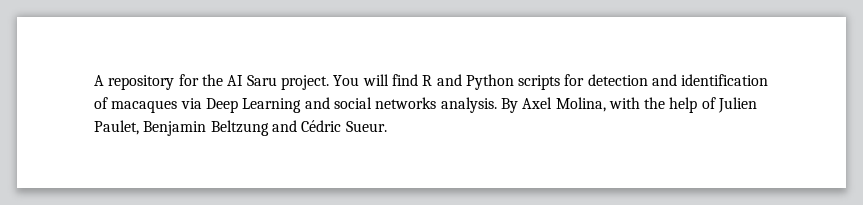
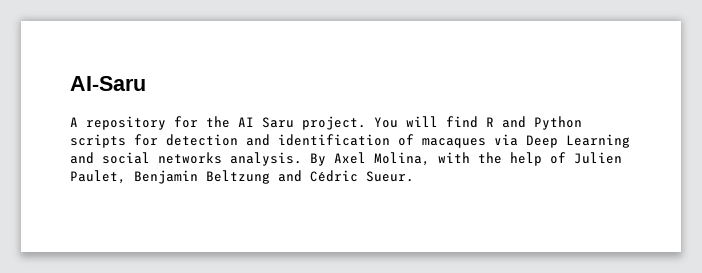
(94, 80) none -> [70,76,146,91] AI-Saru //

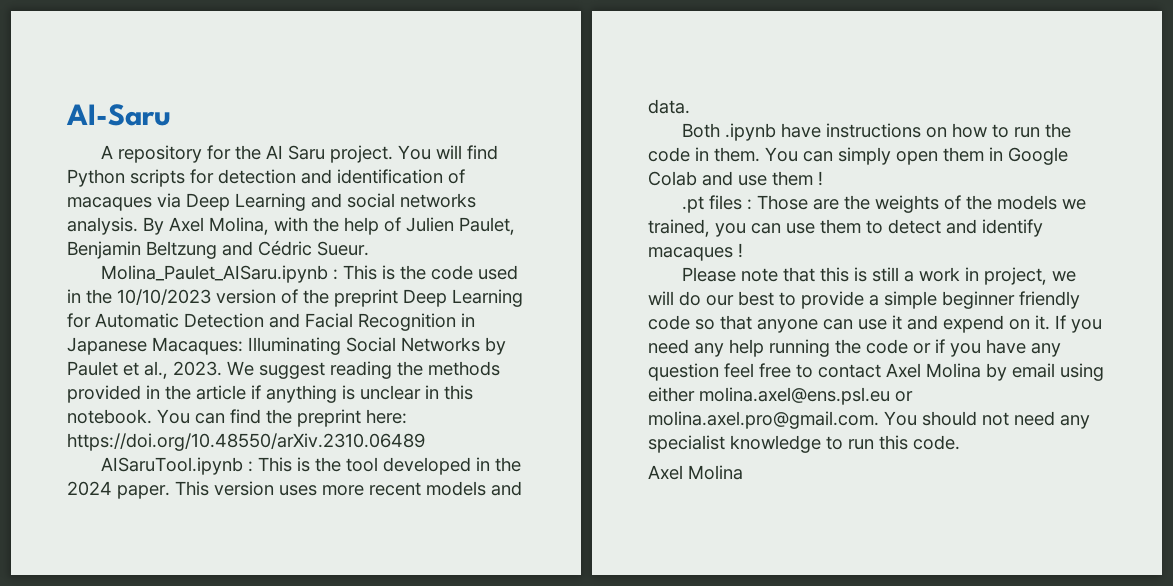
[486,116,526,128] R and -> (499, 152) none
(414, 176) none -> [101,265,519,283] [67,289,523,307] [67,313,475,331] [67,337,506,355] [67,361,500,379] [67,385,473,403] [67,409,407,427] [67,433,425,451] [101,457,522,475] [67,481,522,499] [648,99,690,114] [682,123,1072,141] [648,147,1068,165] [648,171,823,186] [682,195,1087,213] [648,219,1043,237] [648,243,743,261] [682,267,1077,285] [648,291,1080,309] [648,315,1102,333] [648,339,1061,357] [648,363,1104,381] [648,387,913,405] [648,411,1090,429] [648,435,960,453] [648,465,743,480] // Molina_Paulet_AISaru.ipynb : This is the code used in the 10/10/2023 version of the preprint Deep Learning for Automatic Detection and Facial Recognition in Japanese Macaques: Illuminating Social Networks by Paulet et al., 2023. We suggest reading the methods provided in the article if anything is unclear in this notebook. You can find the preprint here: https://doi.org/10.48550/arXiv.2310.06489 // AISaruTool.ipynb : This is the tool developed in the 2024 paper. This version uses more recent models and data. // Both .ipynb have instructions on how to run the code in them. You can simply open them in Google Colab and use them ! // .pt files : Those are the weights of the models we trained, you can use them to detect and identify macaques ! // Please note that this is still a work in project, we will do our best to provide a simple beginner friendly code so that anyone can use it and expend on it. If you need any help running the code or if you have any question feel free to contact Axel Molina by email using either molina.axel@ens.psl.eu or molina.axel.pro@gmail.com. You should not need any specialist knowledge to run this code. // Axel Molina

